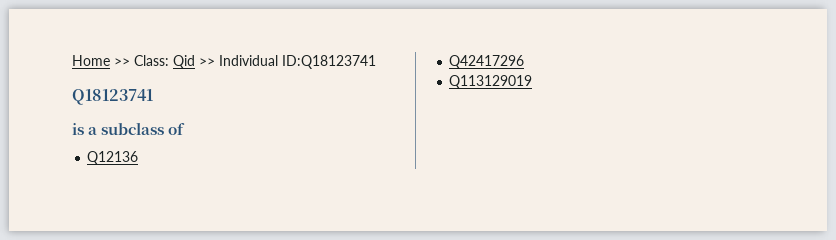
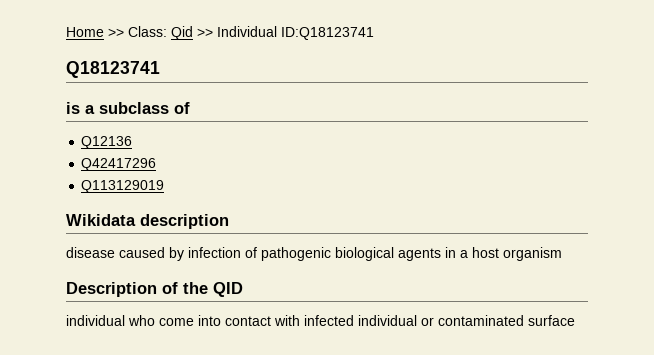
(533, 82) none -> [66,214,229,229] [66,247,562,261] [66,282,243,297] [66,315,575,326] // Wikidata description // disease caused by infection of pathogenic biological agents in a host organism // Description of the QID // individual who come into contact with infected individual or contaminated surface

